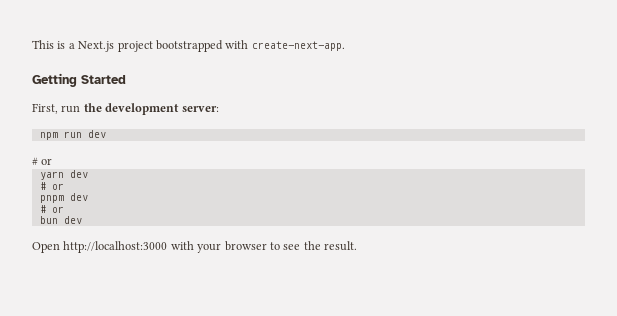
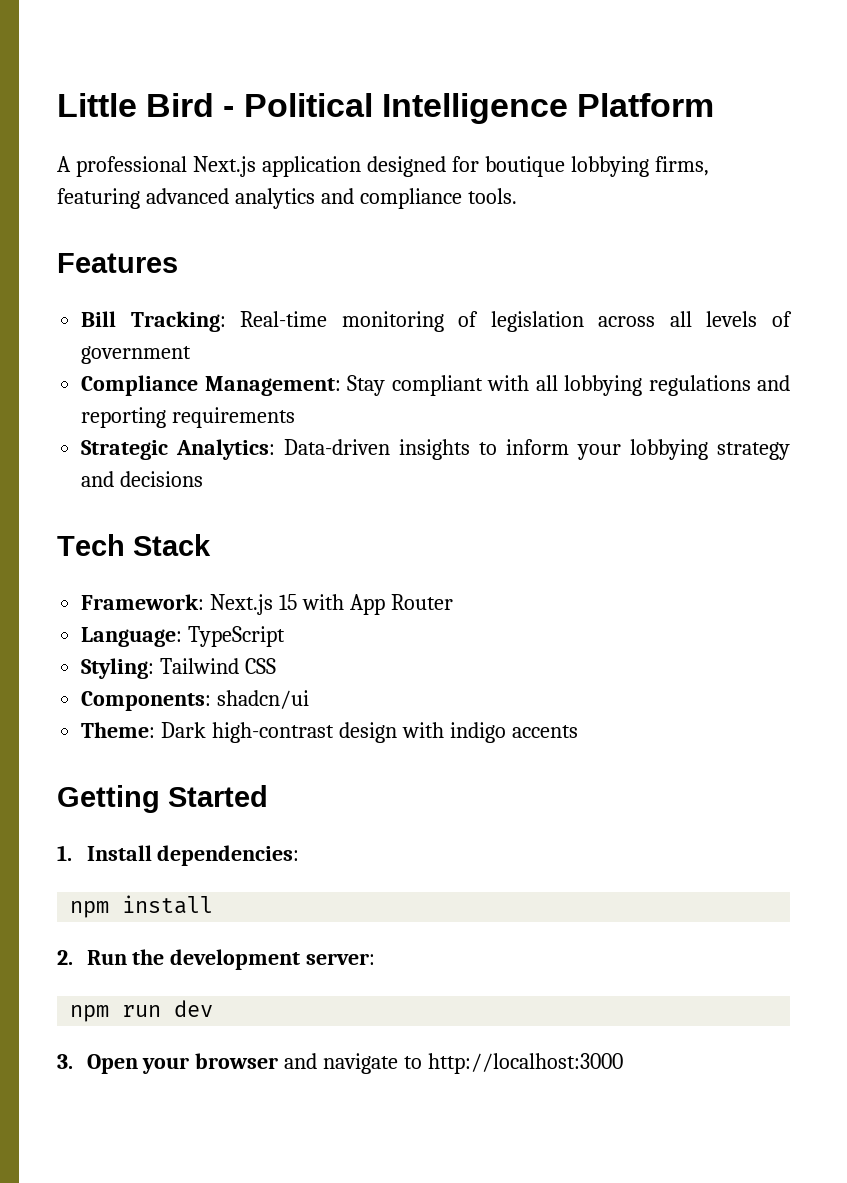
[32,40,345,52] [32,73,126,87] [32,103,81,114] This is a Next.js project bootstrapped with create-next-app. // Getting Started // First, run -> [57,93,714,124] [57,156,709,177] [57,188,517,209] [57,253,178,273] [81,311,792,332] [81,346,192,364] [81,375,791,396] [81,407,296,428] [81,439,791,460] [81,471,204,487] [57,534,211,556] [81,594,453,615] [81,626,286,647] [81,658,277,679] [81,690,310,711] [81,722,578,743] [57,785,268,813] [57,845,300,866] [70,895,214,918] [57,950,127,965] Little Bird - Political Intelligence Platform // A professional Next.js application designed for boutique lobbying firms, featuring advanced analytics and compliance tools. // Features // Bill Tracking: Real-time monitoring of legislation across all levels of government // Compliance Management: Stay compliant with all lobbying regulations and reporting requirements // Strategic Analytics: Data-driven insights to inform your lobbying strategy and decisions // Tech Stack // Framework: Next.js 15 with App Router // Language: TypeScript // Styling: Tailwind CSS // Components: shadcn/ui // Theme: Dark high-contrast design with indigo accents // Getting Started // 1. Install dependencies: // npm install // 2. Run
[32,157,53,165] [39,170,88,180] [39,182,64,190] [39,193,88,203] [39,205,64,213] [39,216,82,224] [32,241,357,253] # or // yarn dev // # or // pnpm dev // # or // bun dev // Open http://localhost:3000 with your browser to see the result. -> [57,1053,624,1074] 3. Open your browser and navigate to http://localhost:3000

